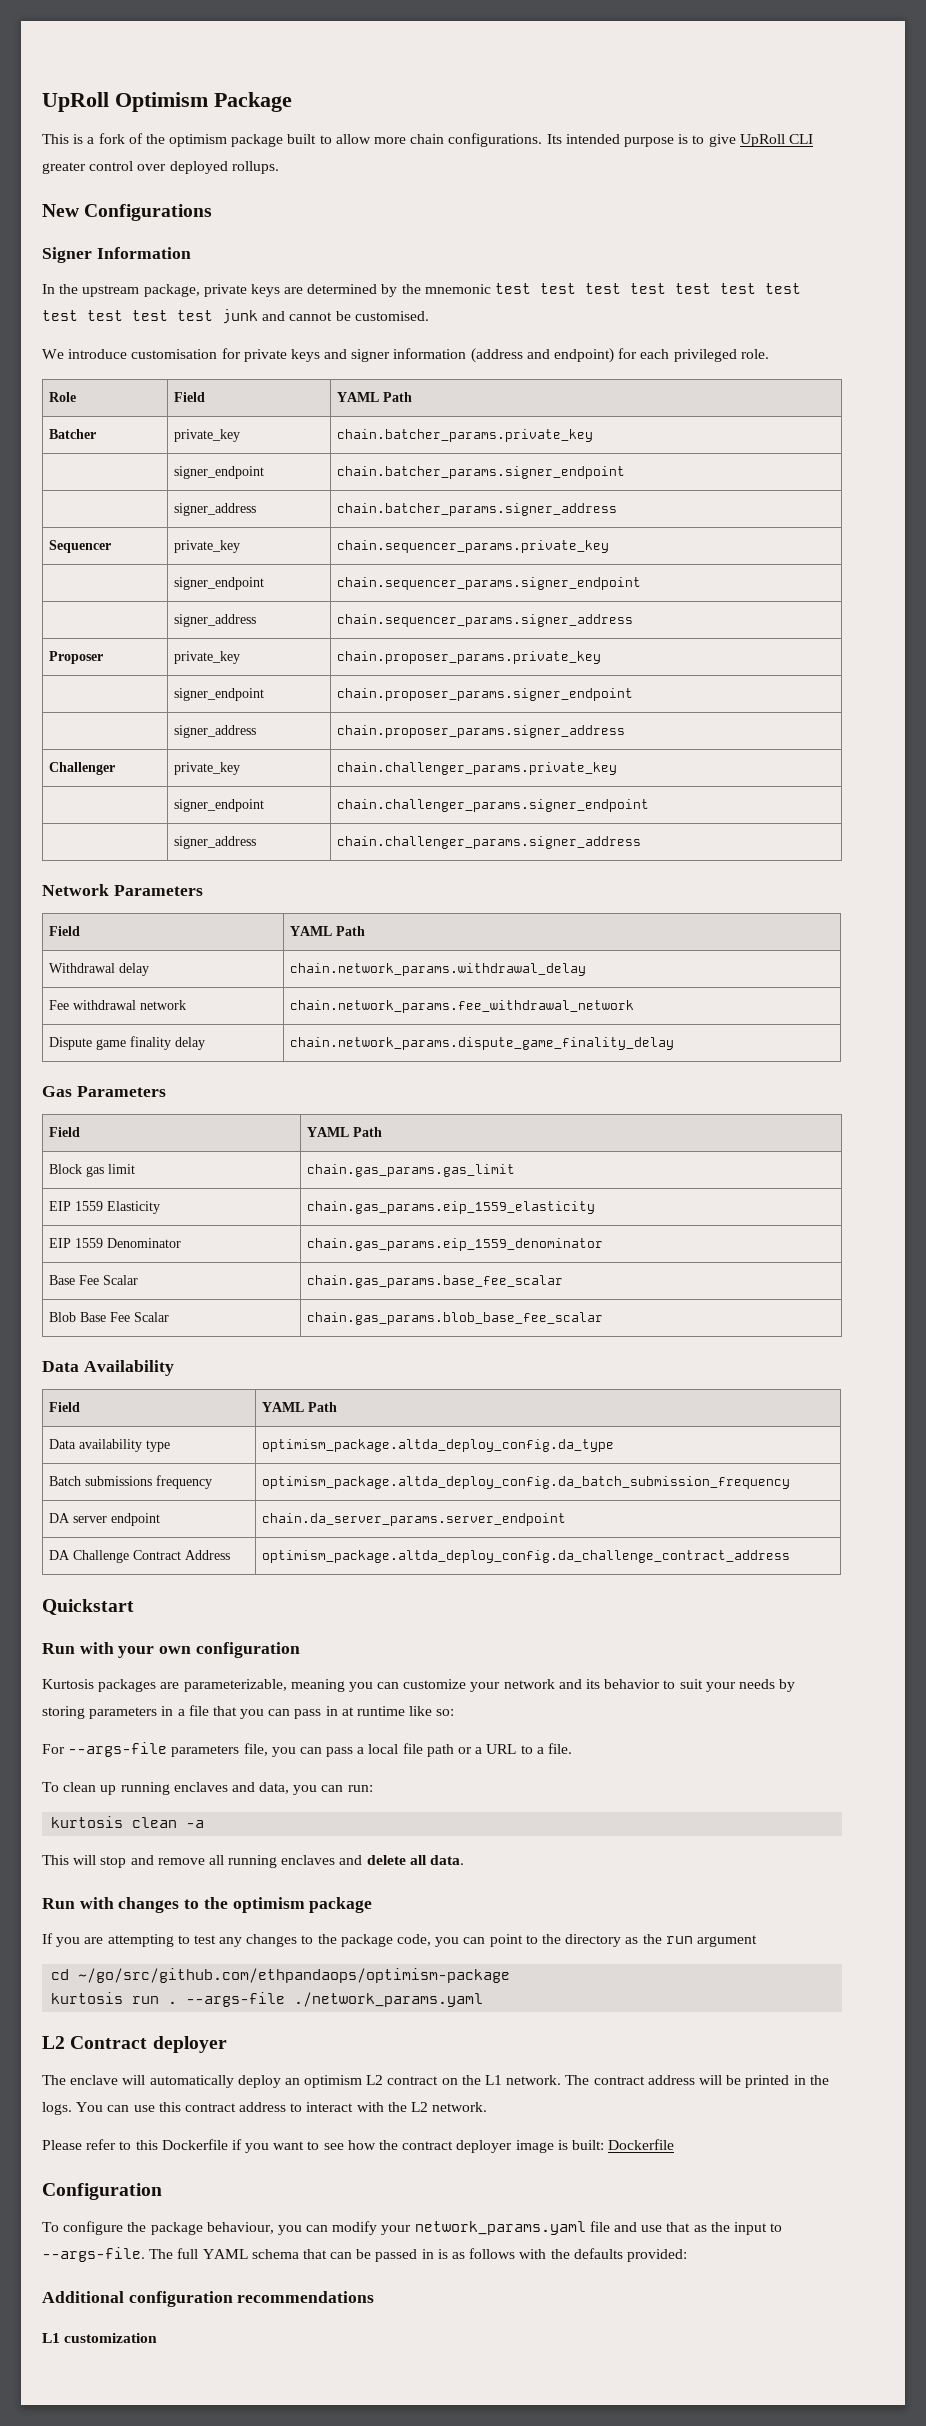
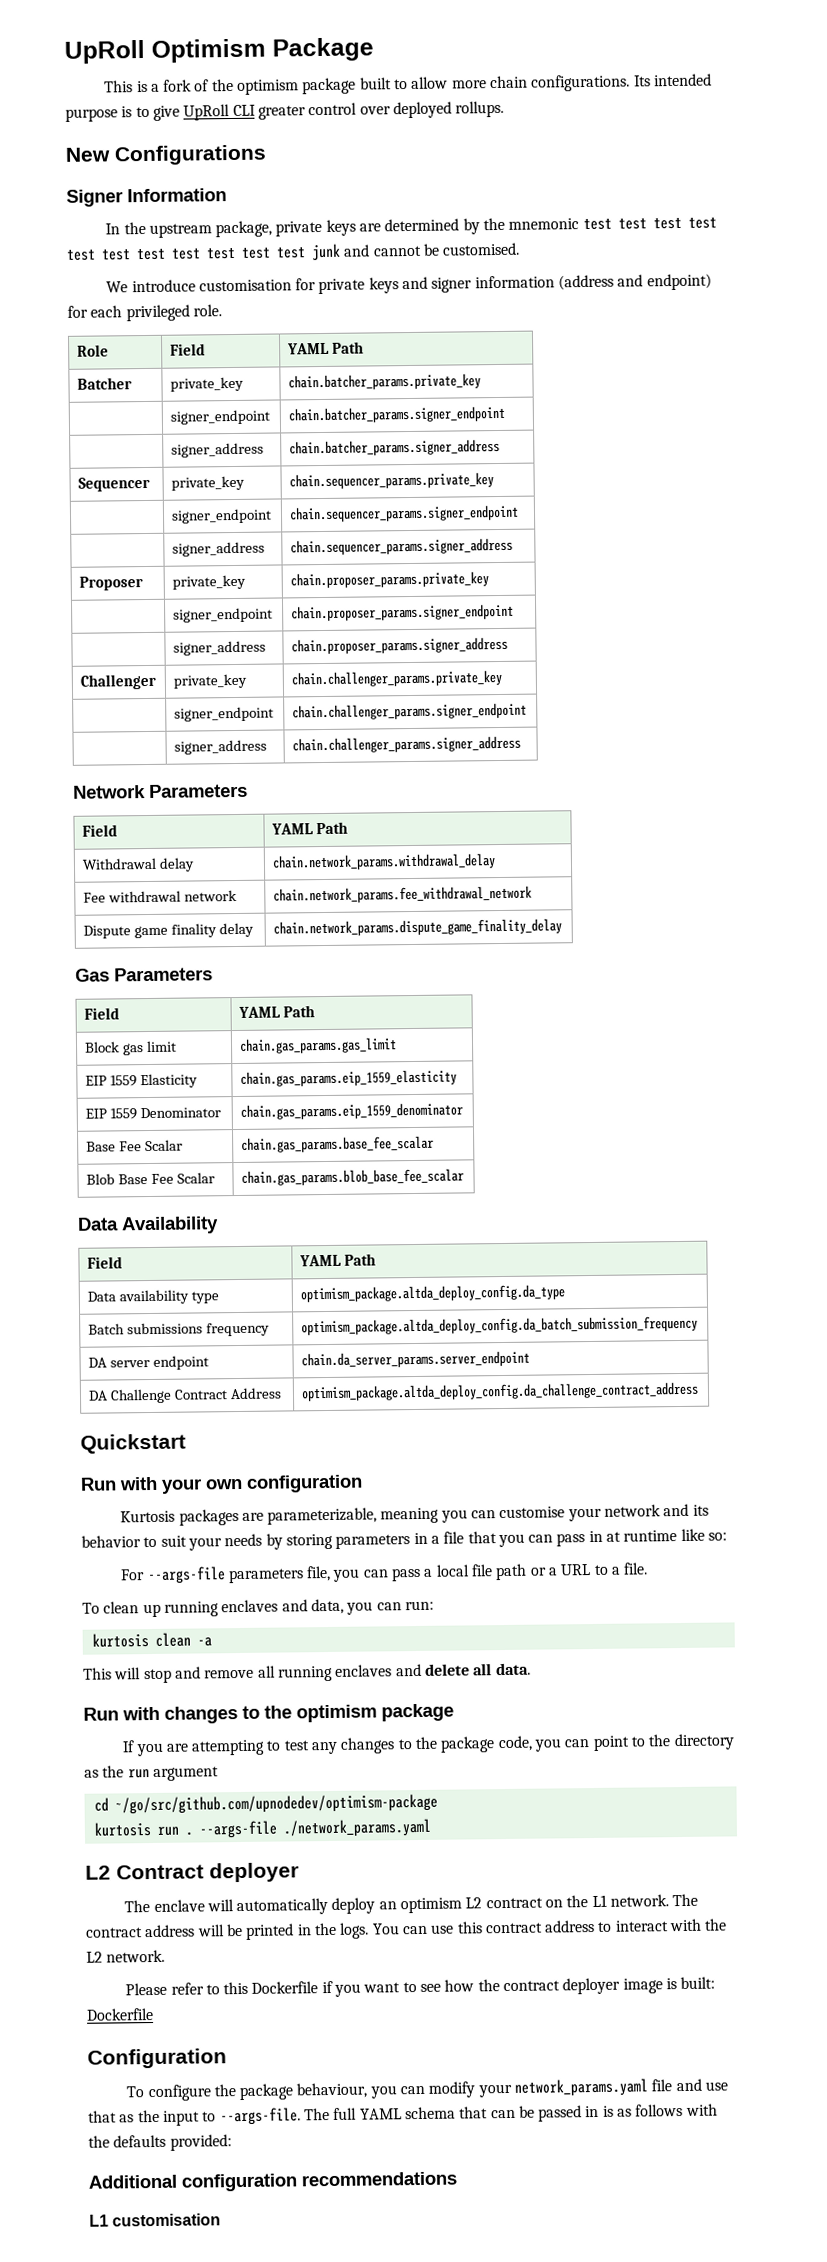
[403,1679,467,1689] customize -> [499,1506,566,1519] customise
[78,1968,511,1983] ~/go/src/github.com/ethpandaops/optimism-package -> [114,1793,438,1815] ~/go/src/github.com/upnodedev/optimism-package
[64,2333,158,2343] customization -> [112,2213,222,2227] customisation

